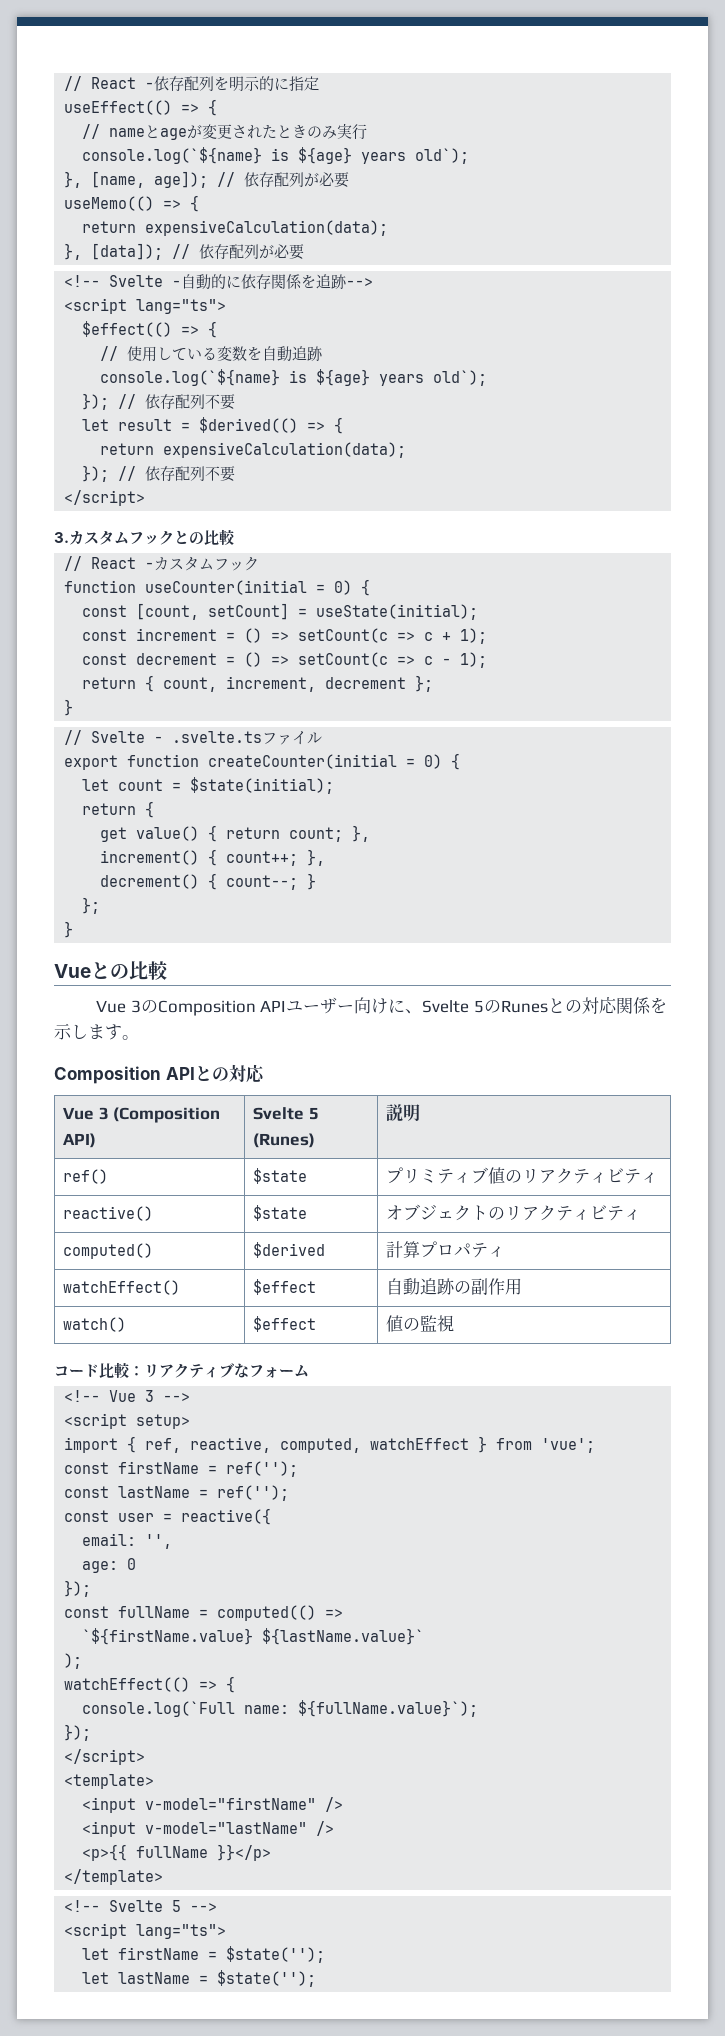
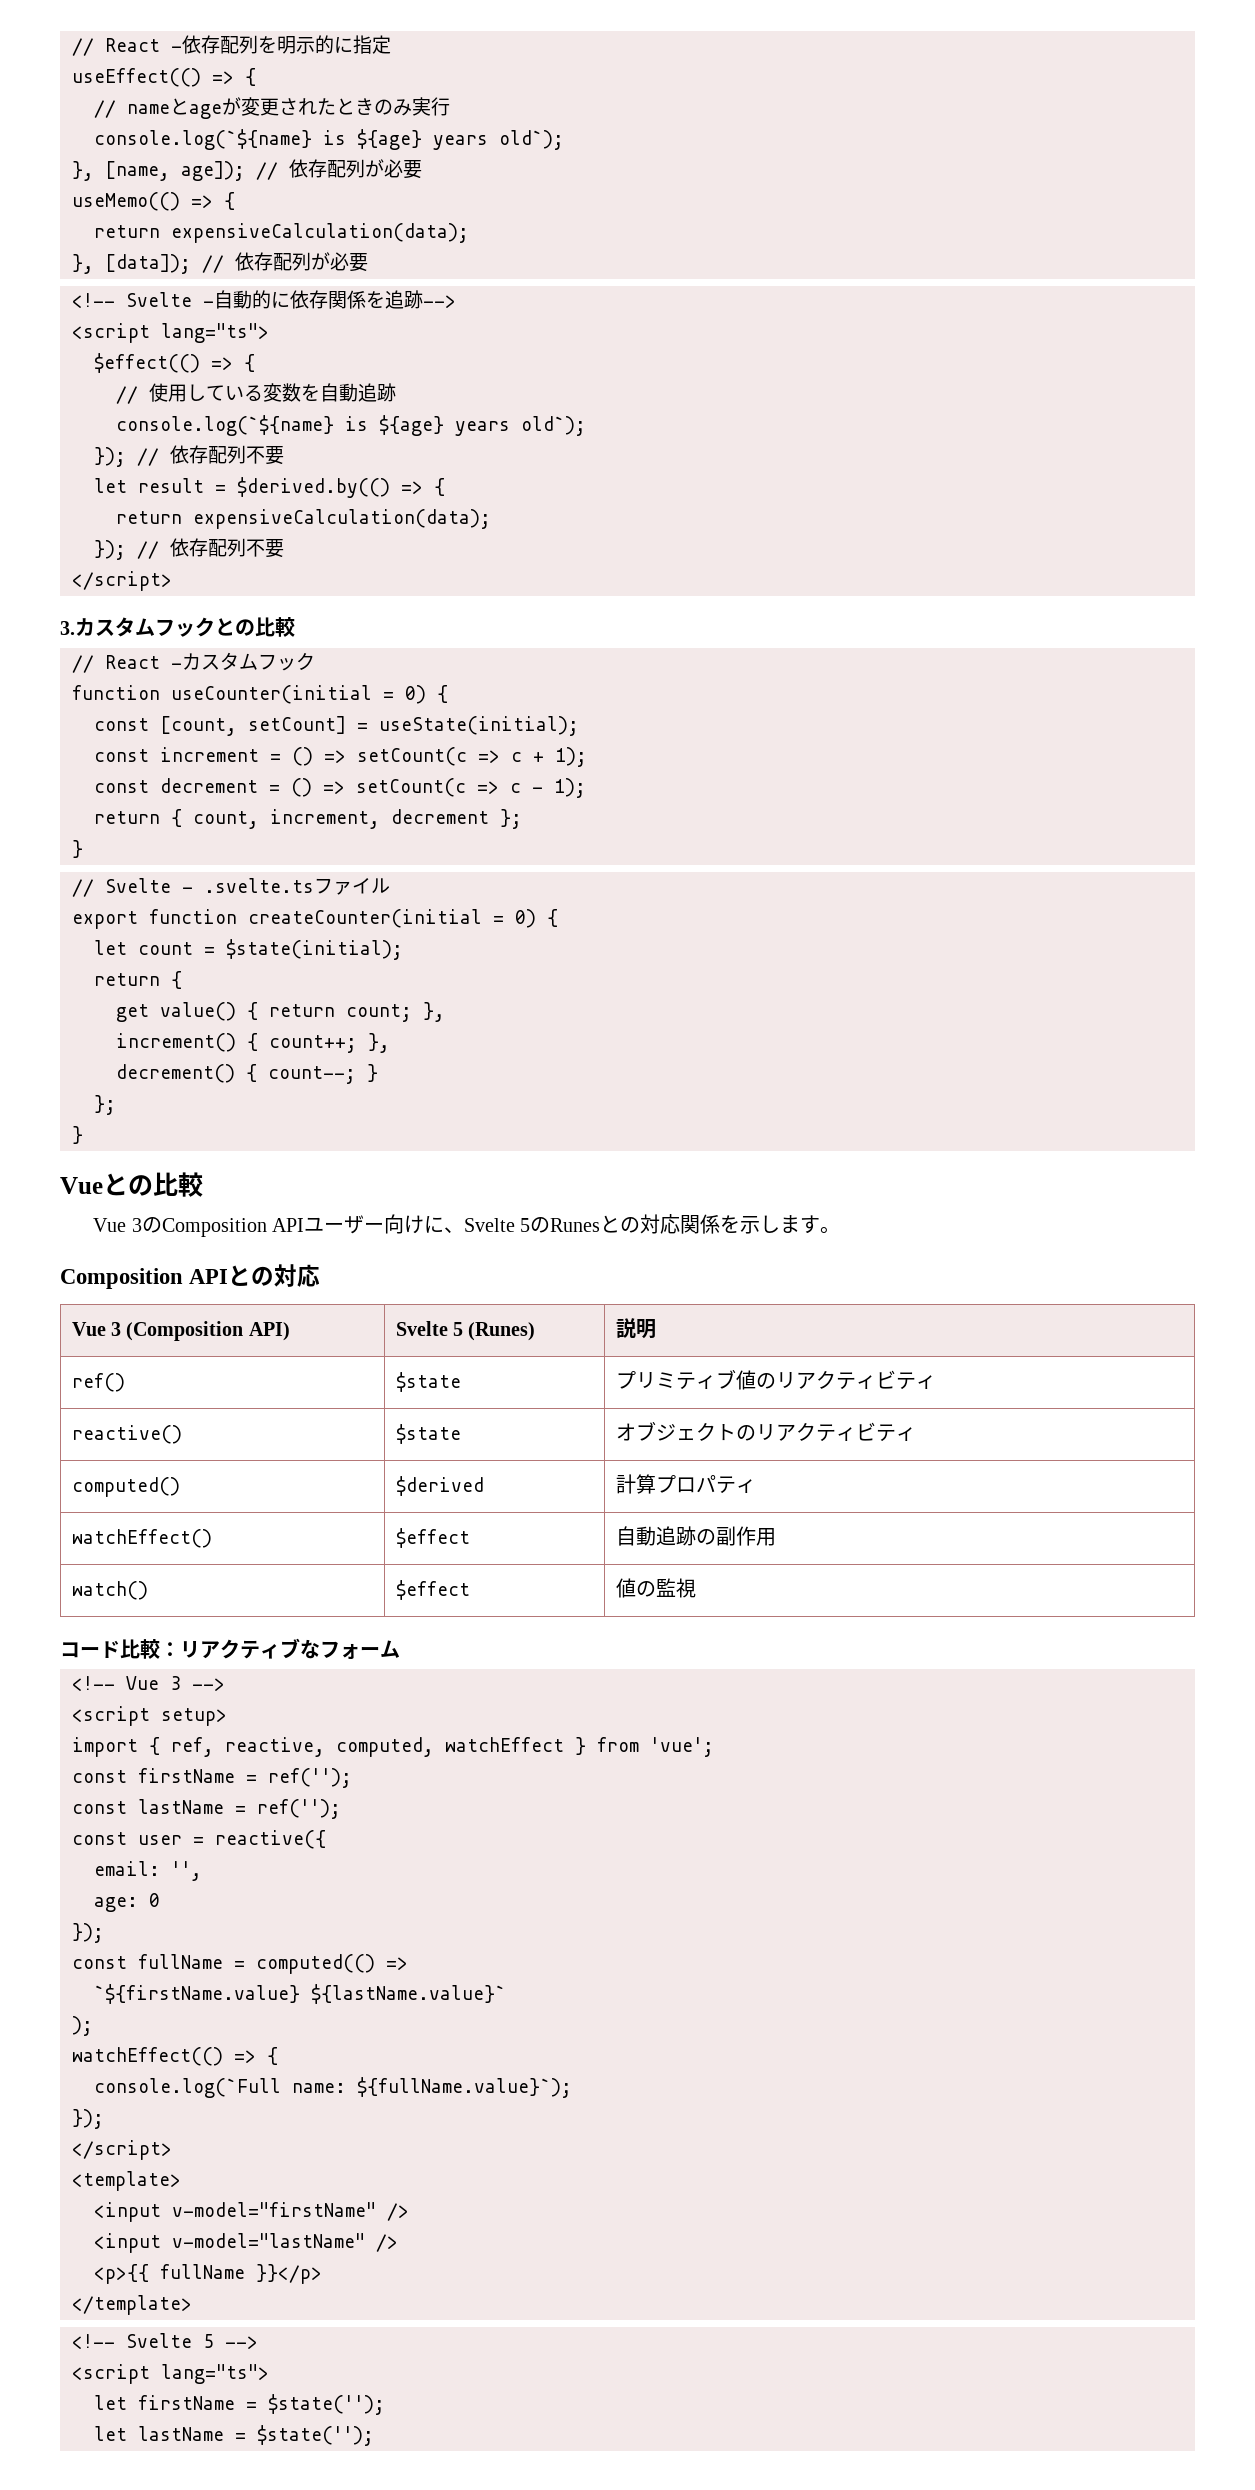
[199,417,299,433] $derived(() -> [237,477,390,498] $derived.by(()

